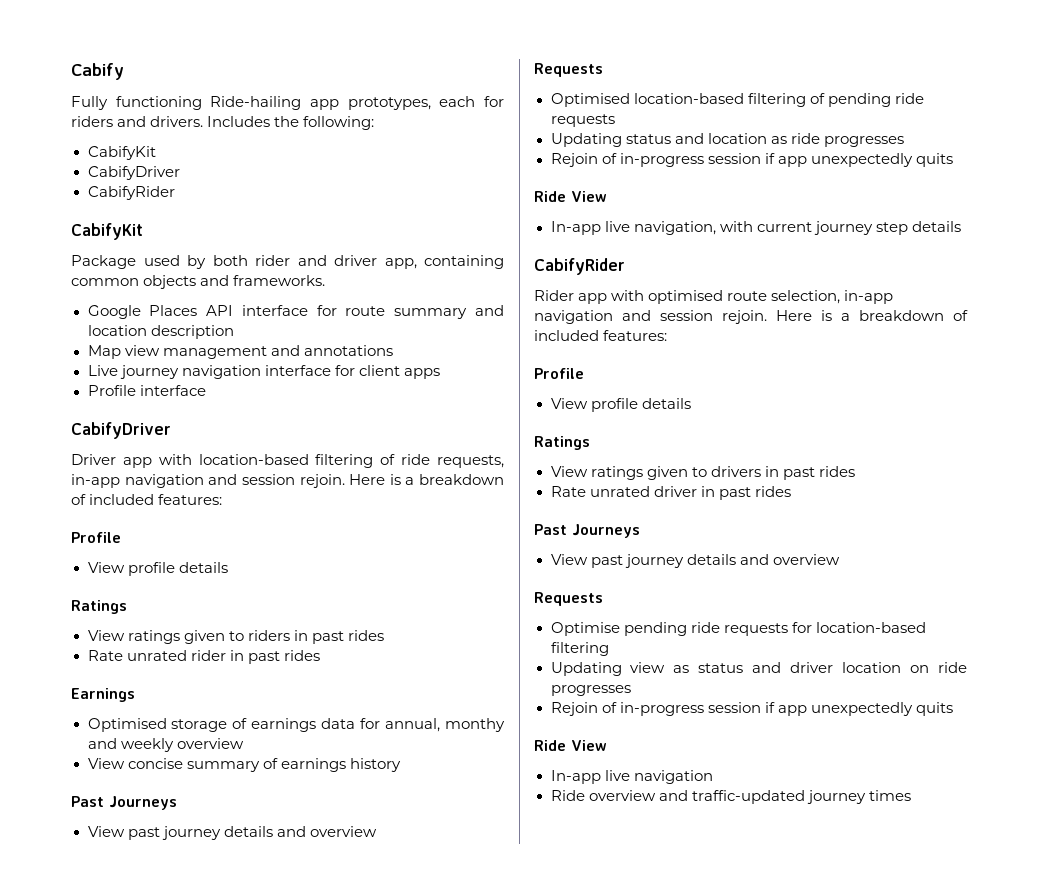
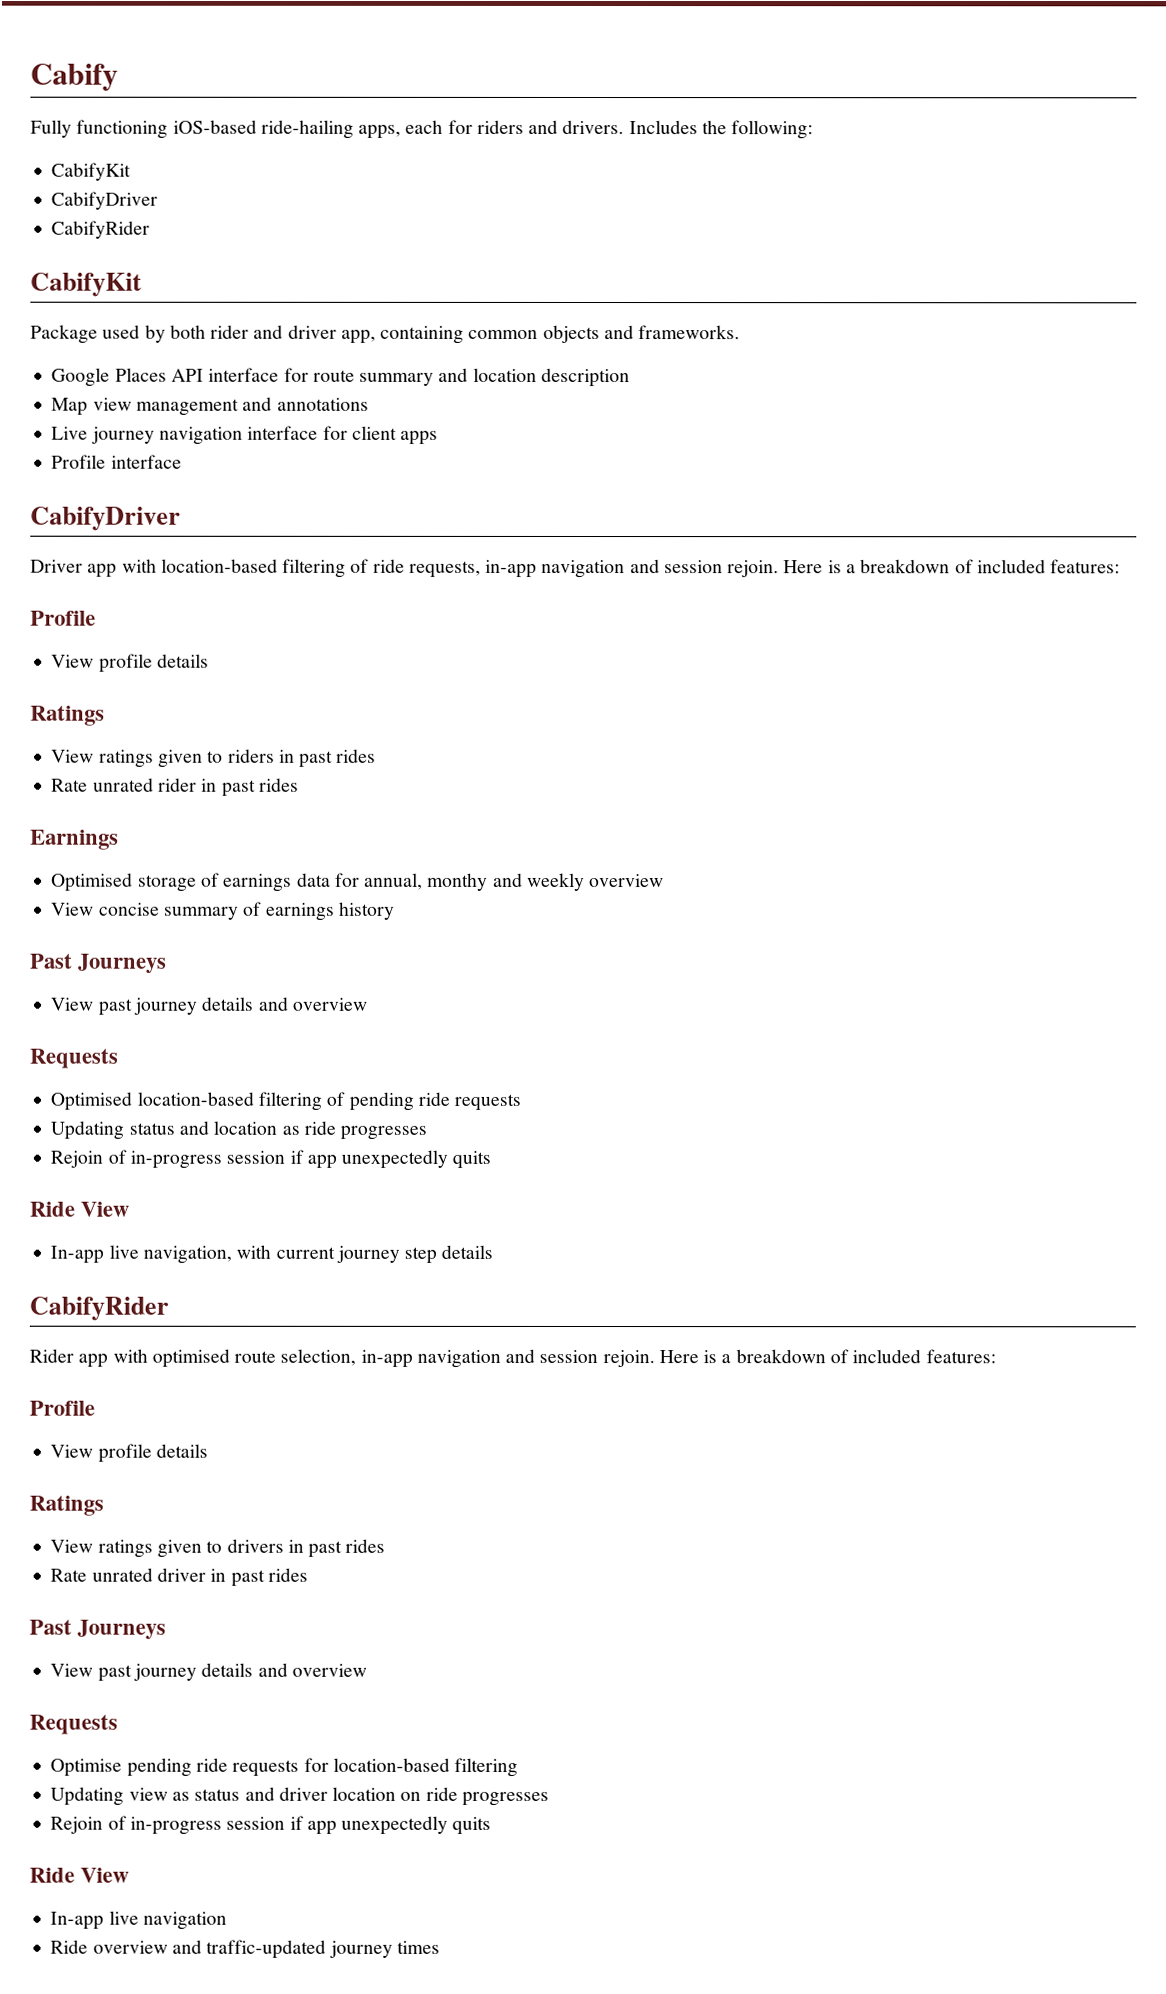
[210,96,431,110] Ride-hailing app prototypes, -> [172,119,402,139] iOS-based ride-hailing apps,

